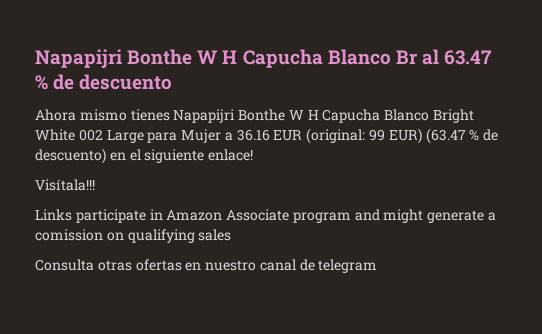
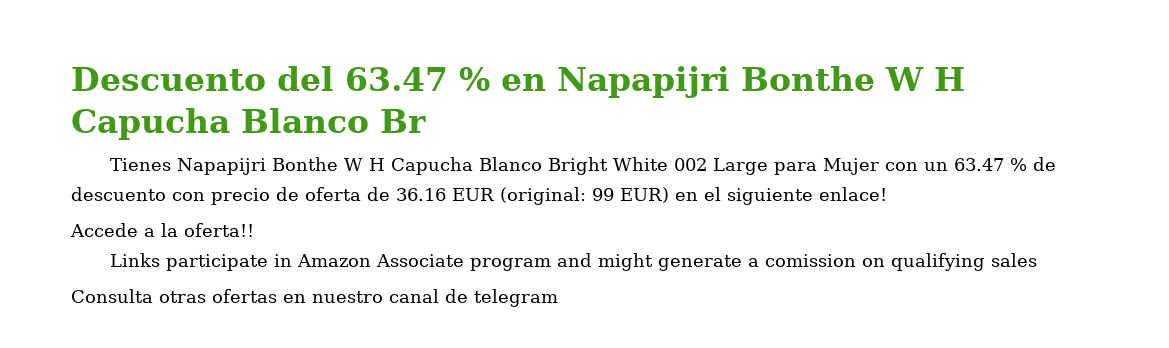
(35, 59) none -> [71,66,546,91] Descuento del 63.47 % en
[421,49,492,65] [35,74,173,90] [35,109,170,121] al 63.47 % de descuento // Ahora mismo tienes -> [109,158,171,171] // Tienes
[224,132,233,141] a -> [884,157,1056,171] [71,187,390,205] con un 63.47 % de descuento con precio de oferta de
[425,128,499,144] [35,148,106,164] (63.47 % de descuento) -> (669, 195) none
[35,179,95,191] Visítala!!! -> [70,223,254,237] Accede a la oferta!!

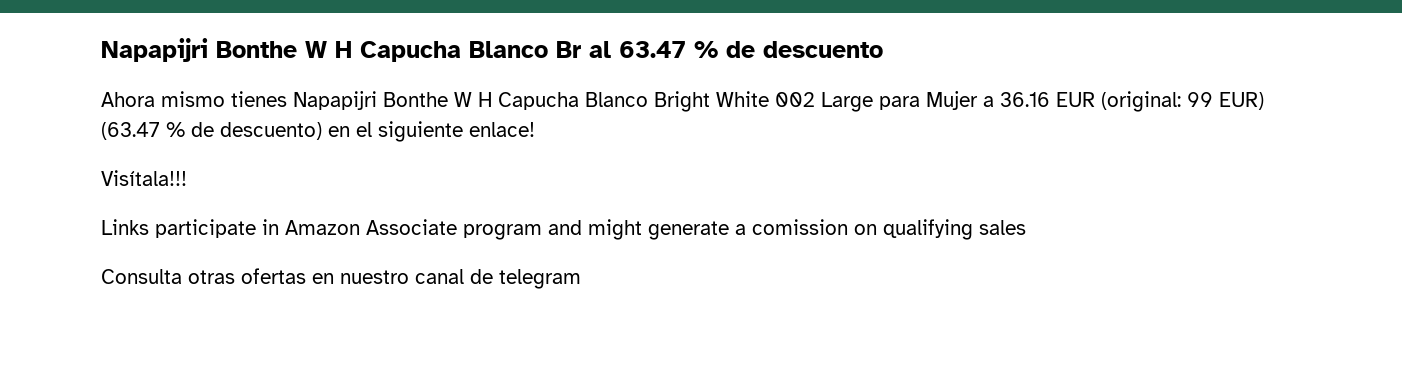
[71,66,546,91] Descuento del 63.47 % en -> (101, 50) none
[109,158,171,171] // Tienes -> [589,41,883,58] [101,91,287,107] al 63.47 % de descuento // Ahora mismo tienes
[884,157,1056,171] [71,187,390,205] con un 63.47 % de descuento con precio de oferta de -> [983,96,994,107] a
(669, 195) none -> [101,122,322,140] (63.47 % de descuento)
[70,223,254,237] Accede a la oferta!! -> [101,170,187,186] Visítala!!!

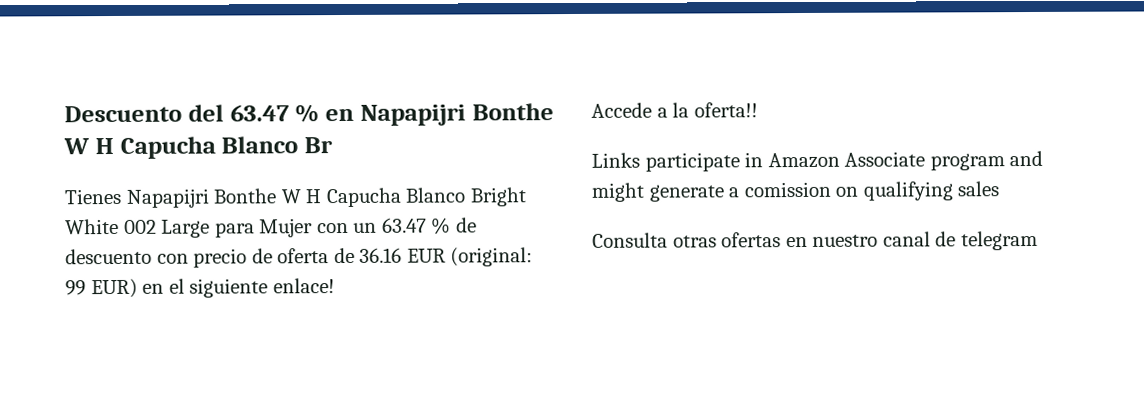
(101, 50) none -> [64,104,354,123] Descuento del 63.47 % en
[589,41,883,58] [101,91,287,107] al 63.47 % de descuento // Ahora mismo tienes -> [64,188,122,205] // Tienes
[983,96,994,107] a -> [316,217,477,235] [65,247,355,268] con un 63.47 % de descuento con precio de oferta de
[101,122,322,140] (63.47 % de descuento) -> (138, 288) none
[101,170,187,186] Visítala!!! -> [591,102,758,118] Accede a la oferta!!

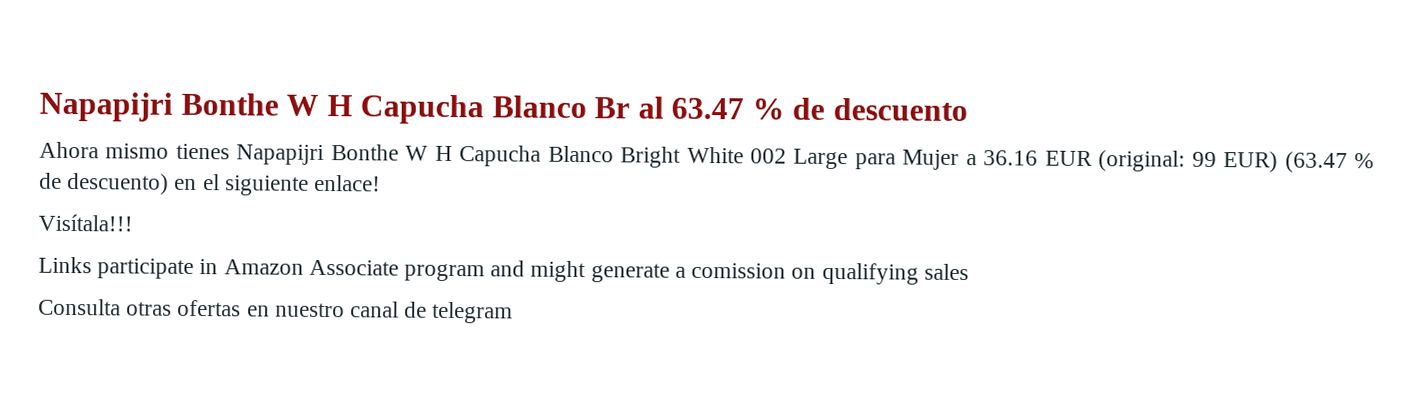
[64,104,354,123] Descuento del 63.47 % en -> (39, 106) none
[64,188,122,205] // Tienes -> [637,96,968,122] [39,141,230,160] al 63.47 % de descuento // Ahora mismo tienes
[316,217,477,235] [65,247,355,268] con un 63.47 % de descuento con precio de oferta de -> [965,154,977,166] a
(138, 288) none -> [1284,151,1375,174] [39,172,170,195] (63.47 % de descuento)
[591,102,758,118] Accede a la oferta!! -> [38,213,133,232] Visítala!!!

